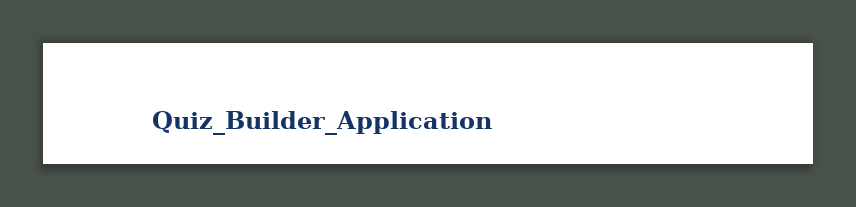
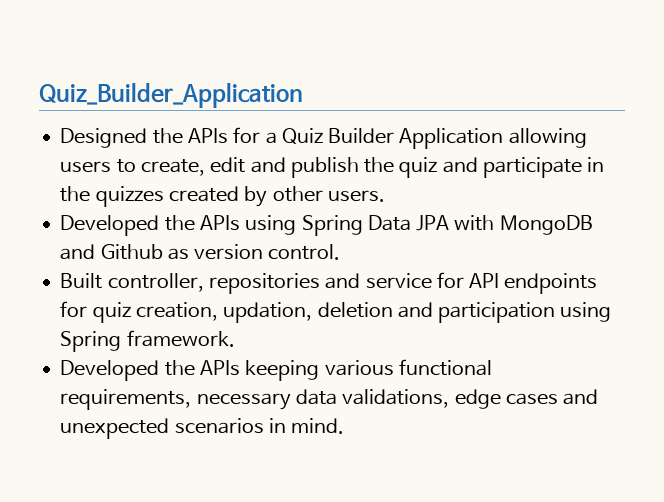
(492, 123) none -> [60,127,587,149] [60,157,605,178] [60,186,385,207] [60,215,593,236] [60,244,341,260] [60,272,598,294] [60,301,612,323] [60,330,235,352] [60,359,492,381] [60,389,599,410] [60,418,345,439] // Designed the APIs for a Quiz Builder Application allowing users to create, edit and publish the quiz and participate in the quizzes created by other users. // Developed the APIs using Spring Data JPA with MongoDB and Github as version control. // Built controller, repositories and service for API endpoints for quiz creation, updation, deletion and participation using Spring framework. // Developed the APIs keeping various functional requirements, necessary data validations, edge cases and unexpected scenarios in mind.

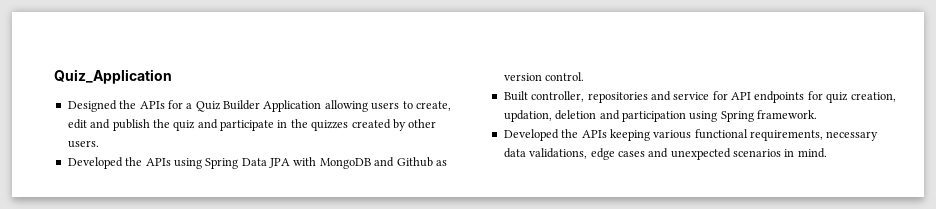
[39,82,303,108] Quiz_Builder_Application -> [54,69,172,84] Quiz_Application

